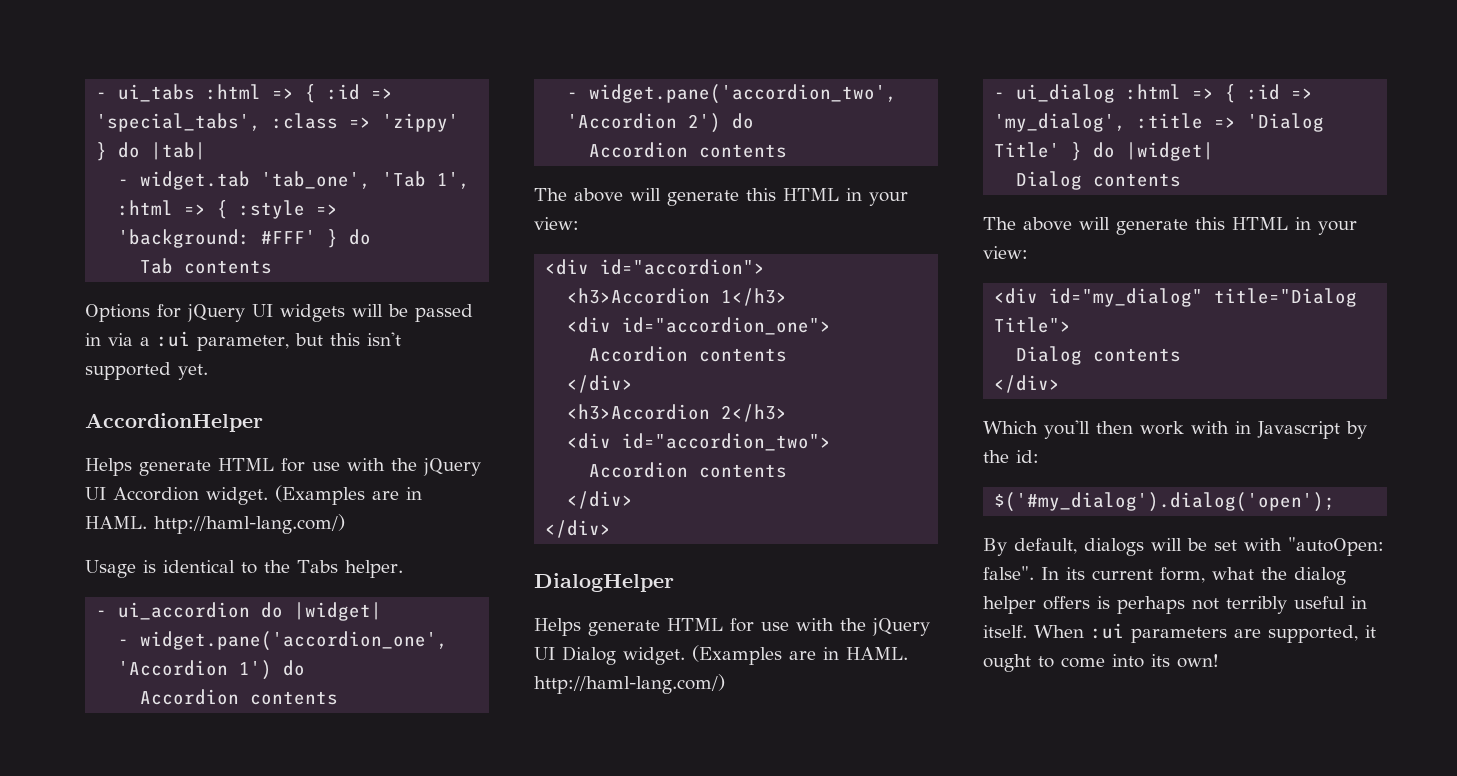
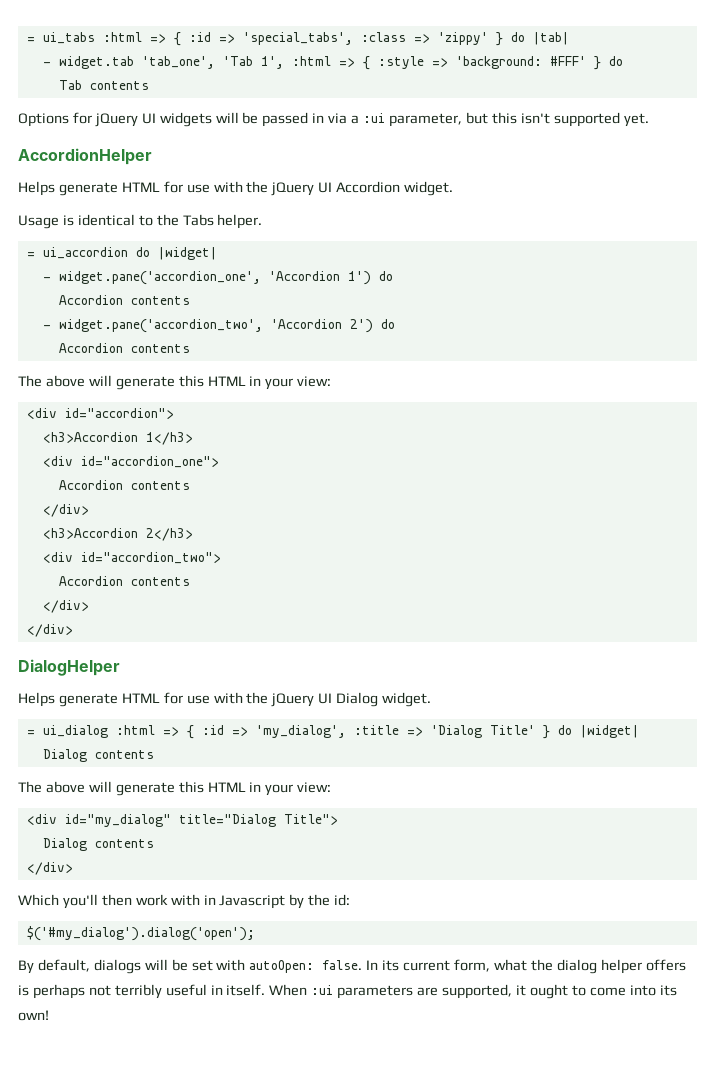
[96,92,108,99] - -> [26,37,35,42] =
[275,485,422,505] [85,514,345,534] (Examples are in HAML. http://haml-lang.com/) -> (454, 188) none
[96,610,108,617] - -> [26,252,35,257] =
[692,645,908,665] [534,674,725,694] [994,92,1006,99] (Examples are in HAML. http://haml-lang.com/) // - -> [26,730,35,735] // =
[1288,537,1384,556] [983,566,1034,580] "autoOpen: false". -> [249,960,363,973] autoOpen: false.

